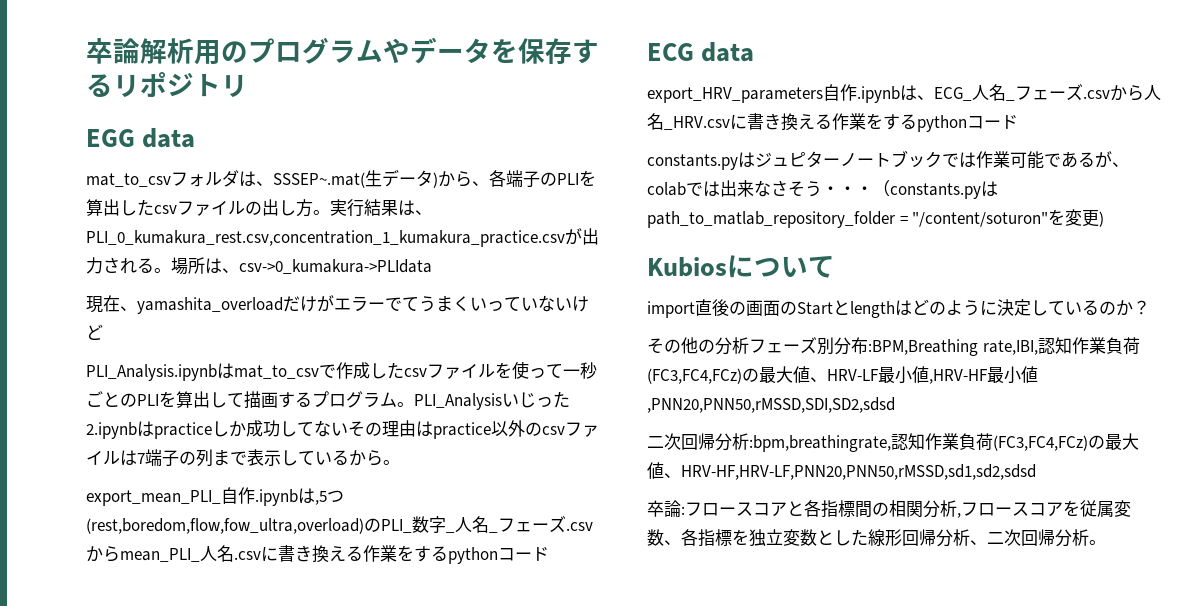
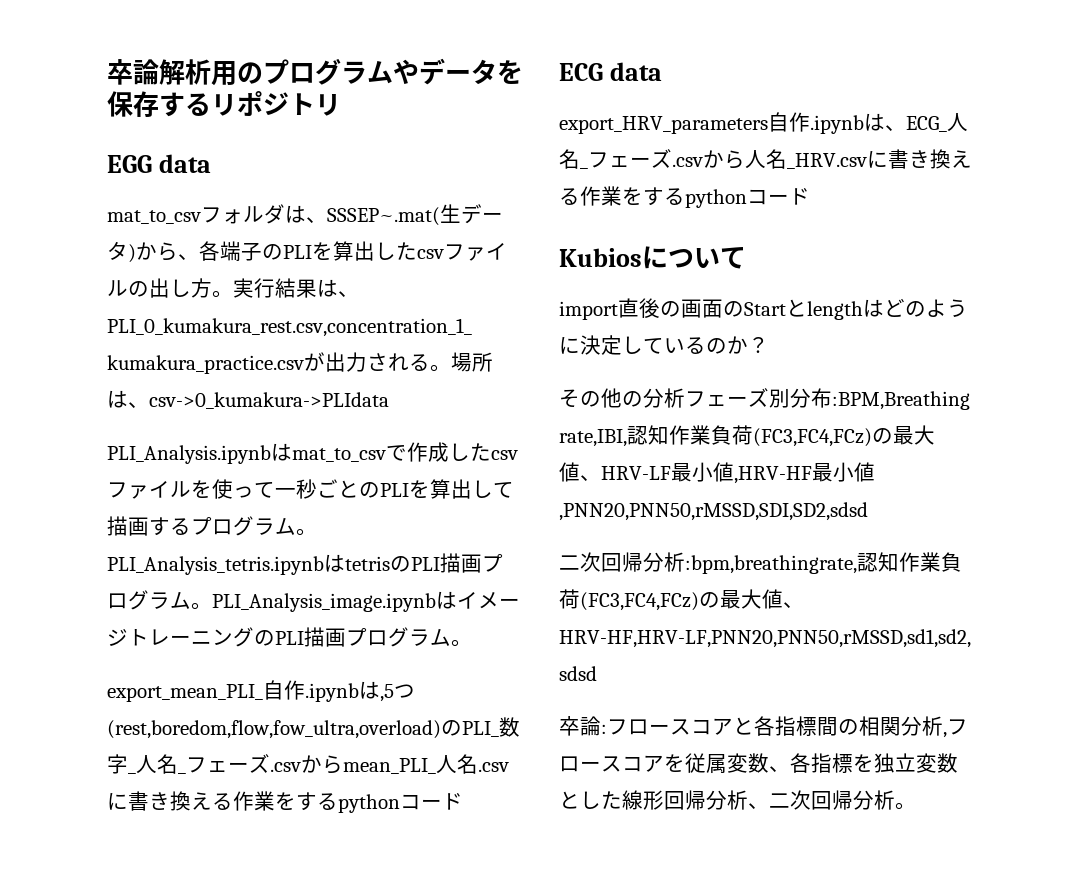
[86,295,589,314] [86,324,103,340] // 現在、yamashita_overloadだけがエラーでてうまくいっていないけど -> (389, 400) none
[414,391,570,410] [86,420,599,439] [86,449,383,467] PLI_Analysisいじった2.ipynbはpracticeしか成功してないその理由はpractice以外のcsvファイルは7端子の列まで表示しているから -> [107,553,503,575] [107,590,520,612] [107,627,451,647] PLI_Analysis_tetris.ipynbはtetrisのPLI描画プログラム。PLI_Analysis_image.ipynbはイメージトレーニングのPLI描画プログラム
[647,150,1129,170] [647,180,998,199] [647,209,1105,228] // constants.pyはジュピターノートブックでは作業可能であるが、colabでは出来なさそう・・・（constants.pyはpath_to_matlab_repository_folder = "/content/soturon"を変更) -> (810, 196) none

